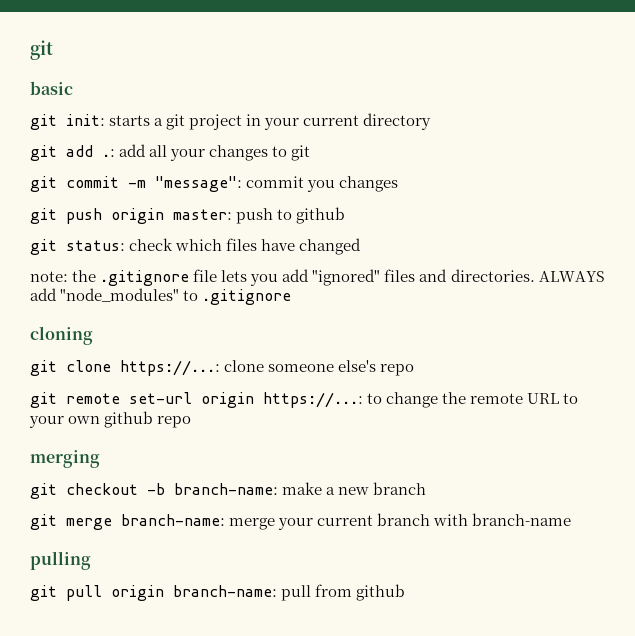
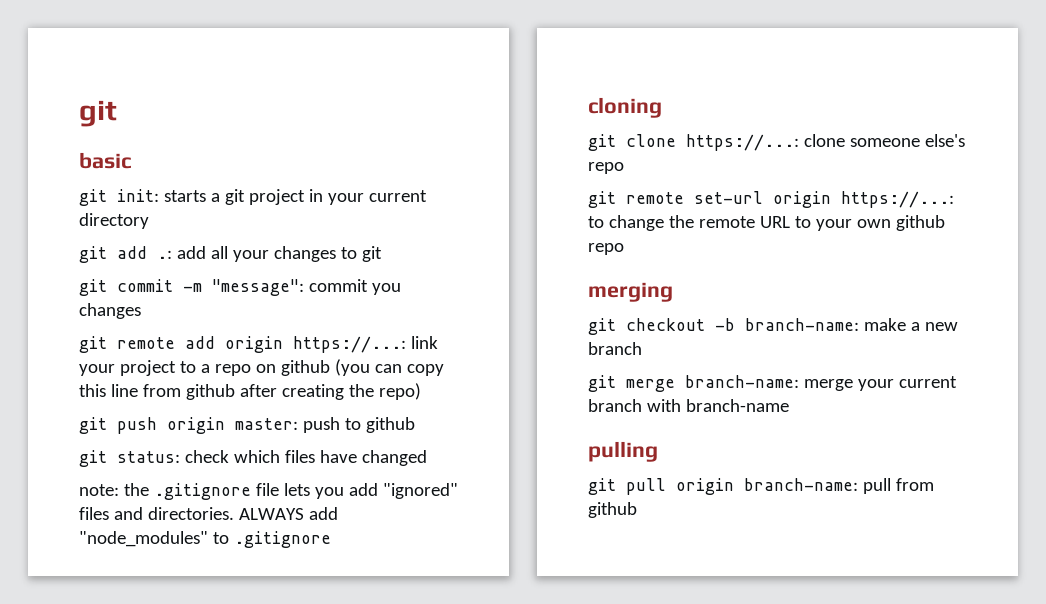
(399, 184) none -> [79,336,438,353] [79,359,444,376] [79,383,421,400] // git remote add origin https://...: link your project to a repo on github (you can copy this line from github after creating the repo)

